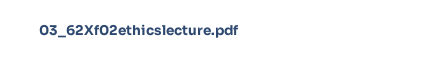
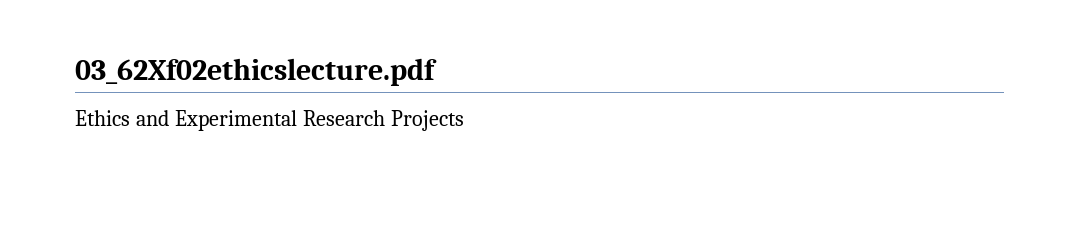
(239, 31) none -> [75,110,464,131] // Ethics and Experimental Research Projects

